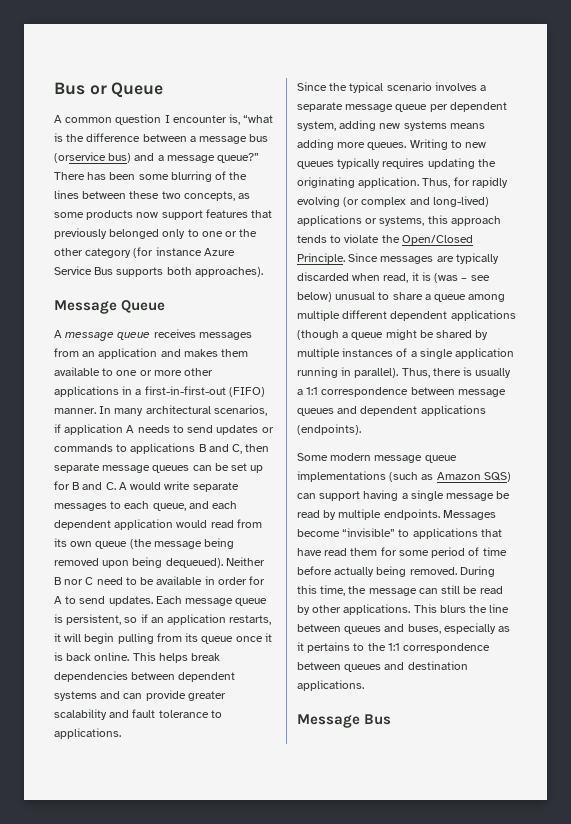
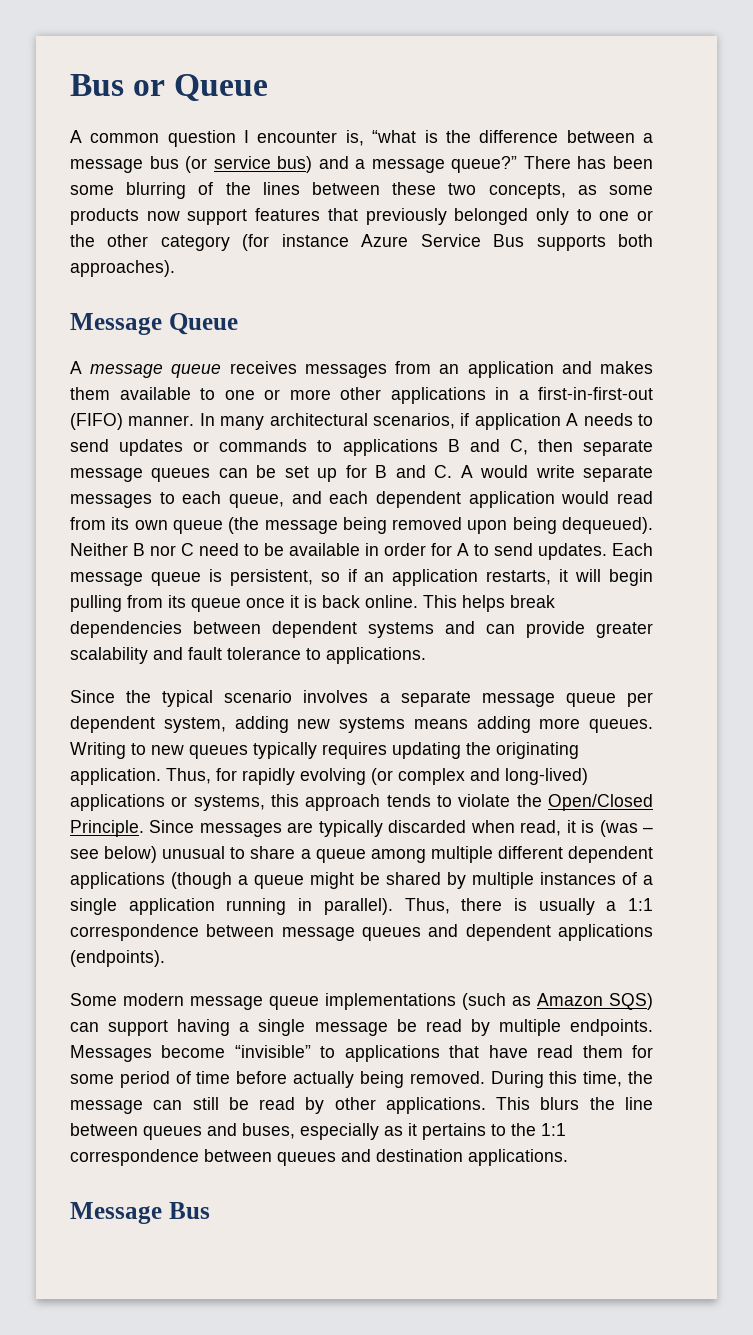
[54,152,106,163] (orservice -> [185,156,271,173] (or service

